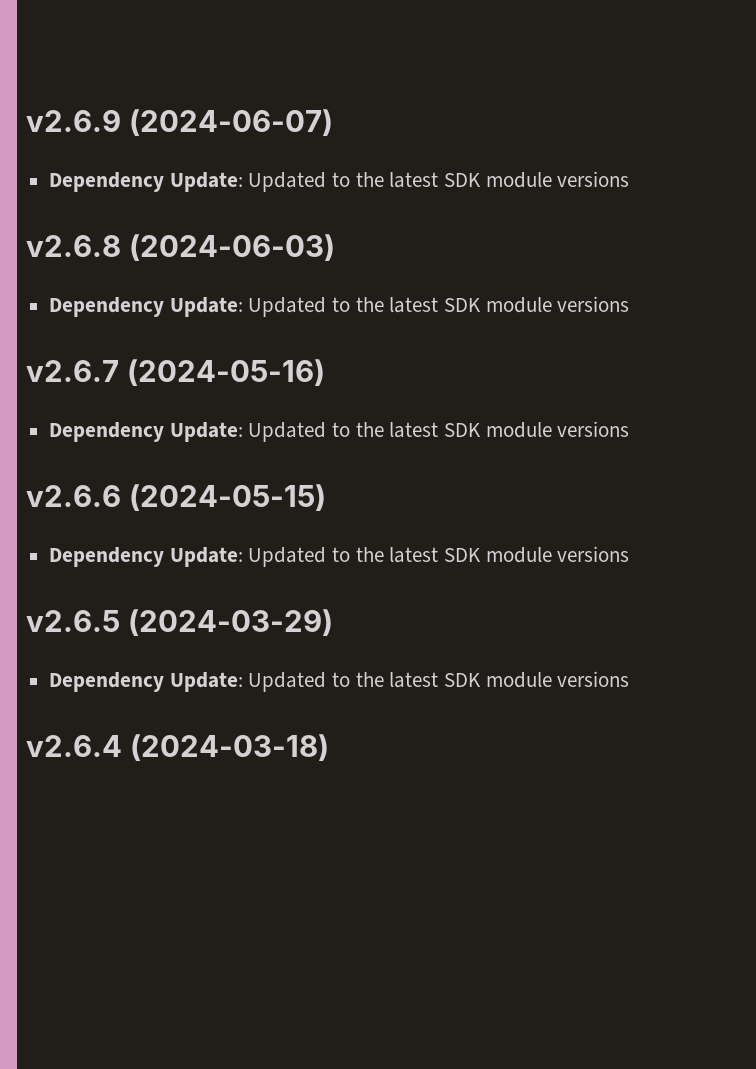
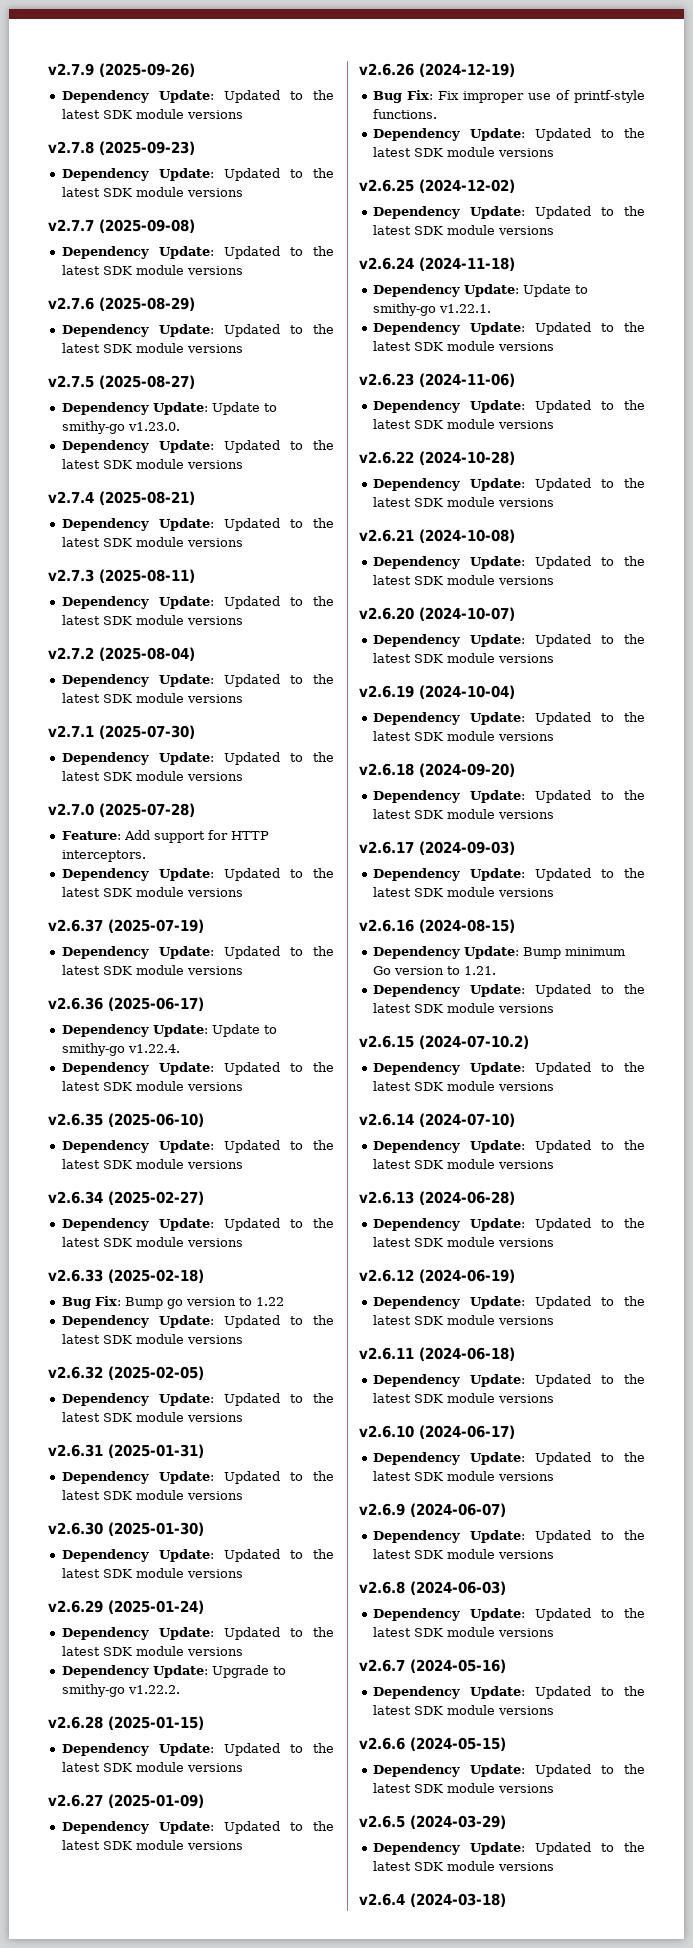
(26, 120) none -> [48,63,195,77] [61,90,334,103] [61,109,243,119] [48,141,195,155] [61,168,334,181] [61,187,243,197] [48,219,195,233] [61,246,334,259] [61,265,243,275] [48,297,195,311] [61,324,334,337] [61,343,243,353] [48,375,195,389] [61,402,277,415] [61,421,180,434] [61,440,334,453] [61,459,243,469] [48,491,195,505] [61,518,334,531] [61,537,243,547] [48,569,195,583] [61,596,334,609] [61,615,243,625] [48,647,195,661] [61,674,334,687] [61,693,243,703] [48,725,195,739] [61,752,334,765] [61,771,243,781] [48,803,195,817] [61,830,269,843] [61,850,146,862] [61,868,334,881] [61,887,243,897] [48,919,204,933] [61,946,334,959] [61,965,243,975] [48,997,204,1011] [61,1024,277,1037] [61,1043,180,1056] [61,1062,334,1075] [61,1081,243,1091] [48,1113,204,1127] [61,1140,334,1153] [61,1159,243,1169] [48,1191,204,1205] [61,1218,334,1231] [61,1237,243,1247] [48,1269,204,1283] [61,1296,284,1309] [61,1315,334,1328] [61,1334,243,1344] [48,1366,204,1380] [61,1393,334,1406] [61,1412,243,1422] [48,1444,204,1458] [61,1471,334,1484] [61,1490,243,1500] [48,1522,204,1536] [61,1549,334,1562] [61,1568,243,1578] [48,1600,204,1614] [61,1627,334,1640] [61,1646,243,1656] [61,1665,286,1678] [61,1684,180,1697] [48,1716,204,1730] [61,1743,334,1756] [61,1762,243,1772] [48,1794,204,1808] [61,1821,334,1834] [61,1840,243,1850] [359,63,515,77] [372,90,645,103] [372,109,437,119] [372,128,645,141] [372,147,554,157] [359,179,515,193] [372,206,645,219] [372,225,554,235] [359,257,515,271] [372,284,588,297] [372,303,491,316] [372,322,645,335] [372,341,554,351] [359,373,515,387] [372,400,645,413] [372,419,554,429] [359,451,515,465] [372,478,645,491] [372,497,554,507] [359,529,515,543] [372,556,645,569] [372,575,554,585] [359,607,515,621] [372,634,645,647] [372,653,554,663] [359,685,515,699] [372,712,645,725] [372,731,554,741] [359,763,515,777] [372,790,645,803] [372,809,554,819] [359,841,515,855] [372,868,645,881] [372,887,554,897] [359,919,515,933] [372,946,625,959] [372,966,496,975] [372,984,645,997] [372,1003,554,1013] [359,1035,529,1049] [372,1062,645,1075] [372,1081,554,1091] [359,1113,515,1127] [372,1140,645,1153] [372,1159,554,1169] [359,1191,515,1205] [372,1218,645,1231] [372,1237,554,1247] [359,1269,515,1283] [372,1296,645,1309] [372,1315,554,1325] [359,1347,515,1361] [372,1374,645,1387] [372,1393,554,1403] [359,1425,515,1439] [372,1452,645,1465] [372,1471,554,1481] v2.7.9 (2025-09-26) // Dependency Update: Updated to the latest SDK module versions // v2.7.8 (2025-09-23) // Dependency Update: Updated to the latest SDK module versions // v2.7.7 (2025-09-08) // Dependency Update: Updated to the latest SDK module versions // v2.7.6 (2025-08-29) // Dependency Update: Updated to the latest SDK module versions // v2.7.5 (2025-08-27) // Dependency Update: Update to smithy-go v1.23.0. // Dependency Update: Updated to the latest SDK module versions // v2.7.4 (2025-08-21) // Dependency Update: Updated to the latest SDK module versions // v2.7.3 (2025-08-11) // Dependency Update: Updated to the latest SDK module versions // v2.7.2 (2025-08-04) // Dependency Update: Updated to the latest SDK module versions // v2.7.1 (2025-07-30) // Dependency Update: Updated to the latest SDK module versions // v2.7.0 (2025-07-28) // Feature: Add support for HTTP interceptors. // Dependency Update: Updated to the latest SDK module versions // v2.6.37 (2025-07-19) // Dependency Update: Updated to the latest SDK module versions // v2.6.36 (2025-06-17) // Dependency Update: Update to smithy-go v1.22.4. // Dependency Update: Updated to the latest SDK module versions // v2.6.35 (2025-06-10) // Dependency Update: Updated to the latest SDK module versions // v2.6.34 (2025-02-27) // Dependency Update: Updated to the latest SDK module versions // v2.6.33 (2025-02-18) // Bug Fix: Bump go version to 1.22 // Dependency Update: Updated to the latest SDK module versions // v2.6.32 (2025-02-05) // Dependency Update: Updated to the latest SDK module versions // v2.6.31 (2025-01-31) // Dependency Update: Updated to the latest SDK module versions // v2.6.30 (2025-01-30) // Dependency Update: Updated to the latest SDK module versions // v2.6.29 (2025-01-24) // Dependency Update: Updated to the latest SDK module versions // Dependency Update: Upgrade to smithy-go v1.22.2. // v2.6.28 (2025-01-15) // Dependency Update: Updated to the latest SDK module versions // v2.6.27 (2025-01-09) // Dependency Update: Updated to the latest SDK module versions // v2.6.26 (2024-12-19) // Bug Fix: Fix improper use of printf-style functions. // Dependency Update: Updated to the latest SDK module versions // v2.6.25 (2024-12-02) // Dependency Update: Updated to the latest SDK module versions // v2.6.24 (2024-11-18) // Dependency Update: Update to smithy-go v1.22.1. // Dependency Update: Updated to the latest SDK module versions // v2.6.23 (2024-11-06) // Dependency Update: Updated to the latest SDK module versions // v2.6.22 (2024-10-28) // Dependency Update: Updated to the latest SDK module versions // v2.6.21 (2024-10-08) // Dependency Update: Updated to the latest SDK module versions // v2.6.20 (2024-10-07) // Dependency Update: Updated to the latest SDK module versions // v2.6.19 (2024-10-04) // Dependency Update: Updated to the latest SDK module versions // v2.6.18 (2024-09-20) // Dependency Update: Updated to the latest SDK module versions // v2.6.17 (2024-09-03) // Dependency Update: Updated to the latest SDK module versions // v2.6.16 (2024-08-15) // Dependency Update: Bump minimum Go version to 1.21. // Dependency Update: Updated to the latest SDK module versions // v2.6.15 (2024-07-10.2) // Dependency Update: Updated to the latest SDK module versions // v2.6.14 (2024-07-10) // Dependency Update: Updated to the latest SDK module versions // v2.6.13 (2024-06-28) // Dependency Update: Updated to the latest SDK module versions // v2.6.12 (2024-06-19) // Dependency Update: Updated to the latest SDK module versions // v2.6.11 (2024-06-18) // Dependency Update: Updated to the latest SDK module versions // v2.6.10 (2024-06-17) // Dependency Update: Updated to the latest SDK module versions //

